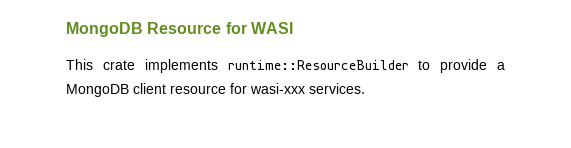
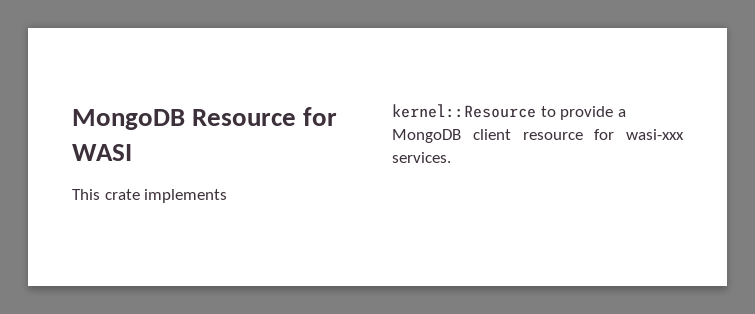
[227,60,409,70] runtime::ResourceBuilder -> [392,104,536,118] kernel::Resource

